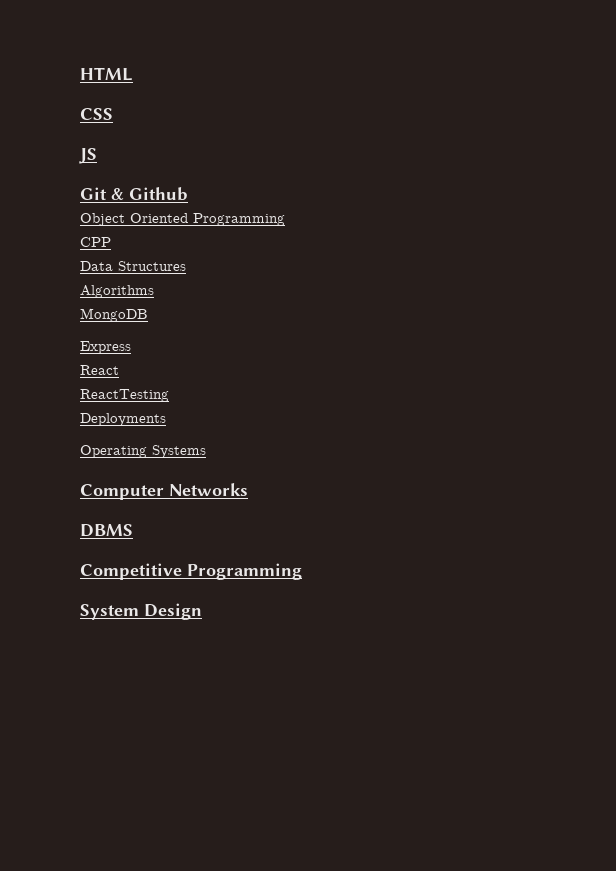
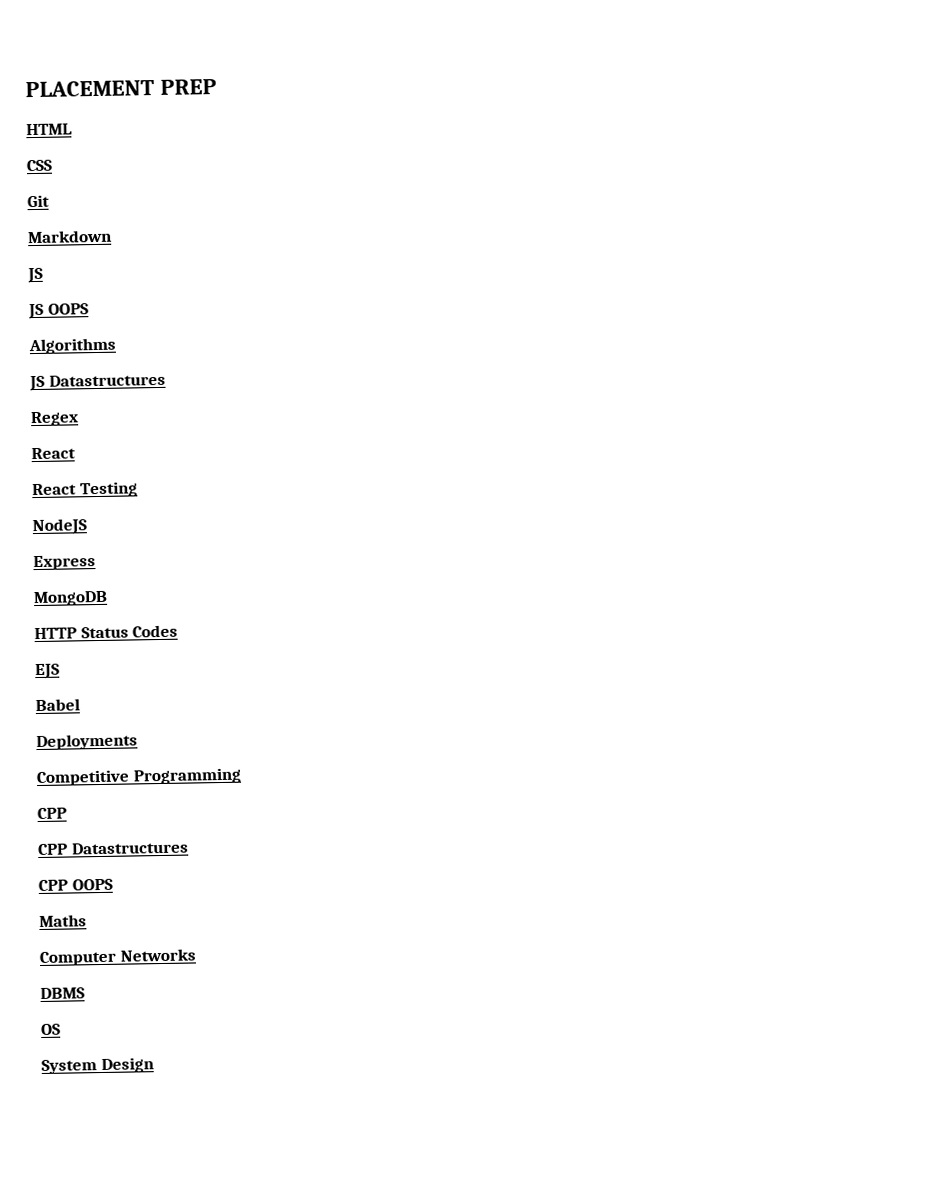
(80, 74) none -> [25,78,218,98] PLACEMENT PREP //
(113, 114) none -> [27,194,50,208] [27,229,112,244] // Git // Markdown
[80,187,188,201] [80,213,285,226] [80,237,111,247] [80,261,186,271] [80,285,154,298] [80,308,148,322] [80,341,131,354] [80,365,119,375] [80,389,169,402] [80,413,166,426] [80,445,206,458] Git & Github // Object Oriented Programming // CPP // Data Structures // Algorithms // MongoDB // Express // React // ReactTesting // Deployments // Operating Systems -> [28,303,89,320] [28,337,116,355] [29,373,166,392] [30,411,79,427] [31,447,76,460] [32,481,138,498] [32,518,87,536] [33,555,96,571] [33,590,108,607] [34,624,179,640] [35,663,60,680] [35,698,80,712] [36,733,138,751] [36,767,242,787] [37,807,67,820] [38,841,189,856] [38,878,113,892] [39,914,87,928] JS OOPS // Algorithms // JS Datastructures // Regex // React // React Testing // NodeJS // Express // MongoDB // HTTP Status Codes // EJS // Babel // Deployments // Competitive Programming // CPP // CPP Datastructures // CPP OOPS // Maths
[80,563,302,580] Competitive Programming -> [40,1023,61,1035] OS

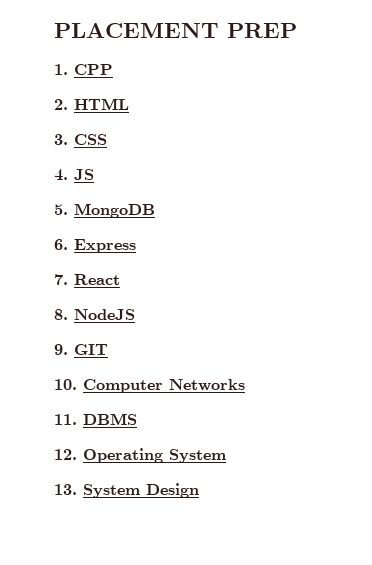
(218, 86) none -> [54,64,113,75] [54,99,68,110] 1. CPP // 2.
(73, 129) none -> [54,134,68,145] 3.
[27,194,50,208] [27,229,112,244] Git // Markdown // -> [54,169,68,181] 4.
[28,303,89,320] [28,337,116,355] [29,373,166,392] [30,411,79,427] JS OOPS // Algorithms // JS Datastructures // Regex // -> [54,203,155,218] [54,239,136,253] [54,274,68,285] 5. MongoDB // 6. Express // 7.
[32,481,138,498] React Testing // -> [54,309,68,320] 8.
[33,555,96,571] [33,590,108,607] [34,624,179,640] [35,663,60,680] [35,698,80,712] [36,733,138,751] [36,767,242,787] [37,807,67,820] [38,841,189,856] [38,878,113,892] [39,914,87,928] Express // MongoDB // HTTP Status Codes // EJS // Babel // Deployments // Competitive Programming // CPP // CPP Datastructures // CPP OOPS // Maths // -> [54,344,108,355] [54,379,77,390] 9. GIT // 10.
(196, 955) none -> [54,414,77,425] 11.
[40,1023,61,1035] OS // -> [54,448,226,463] [54,484,77,495] 12. Operating System // 13.

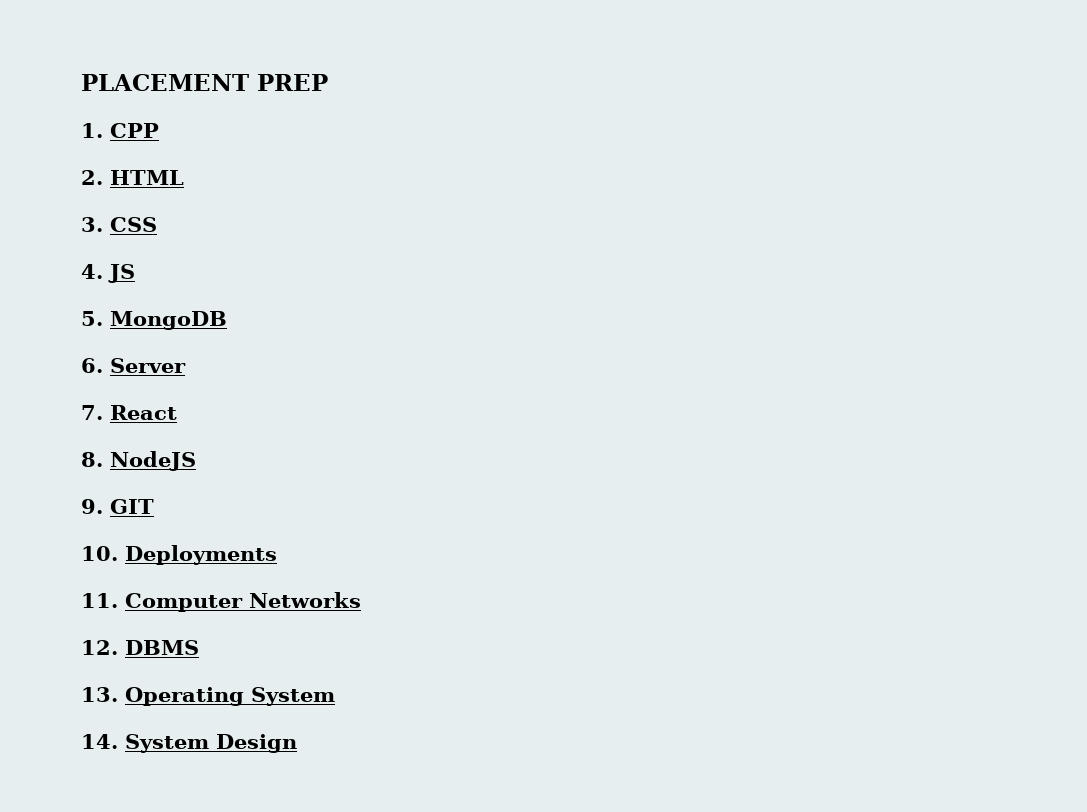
[74,239,136,253] Express -> [110,358,186,373] Server
(77, 384) none -> [125,545,277,565] [81,593,118,608] Deployments // 11.
[54,414,77,425] 11. -> [81,640,118,655] 12.
[54,449,77,460] 12. -> [81,687,118,702] 13.
[54,484,77,495] 13. -> [81,734,118,749] 14.

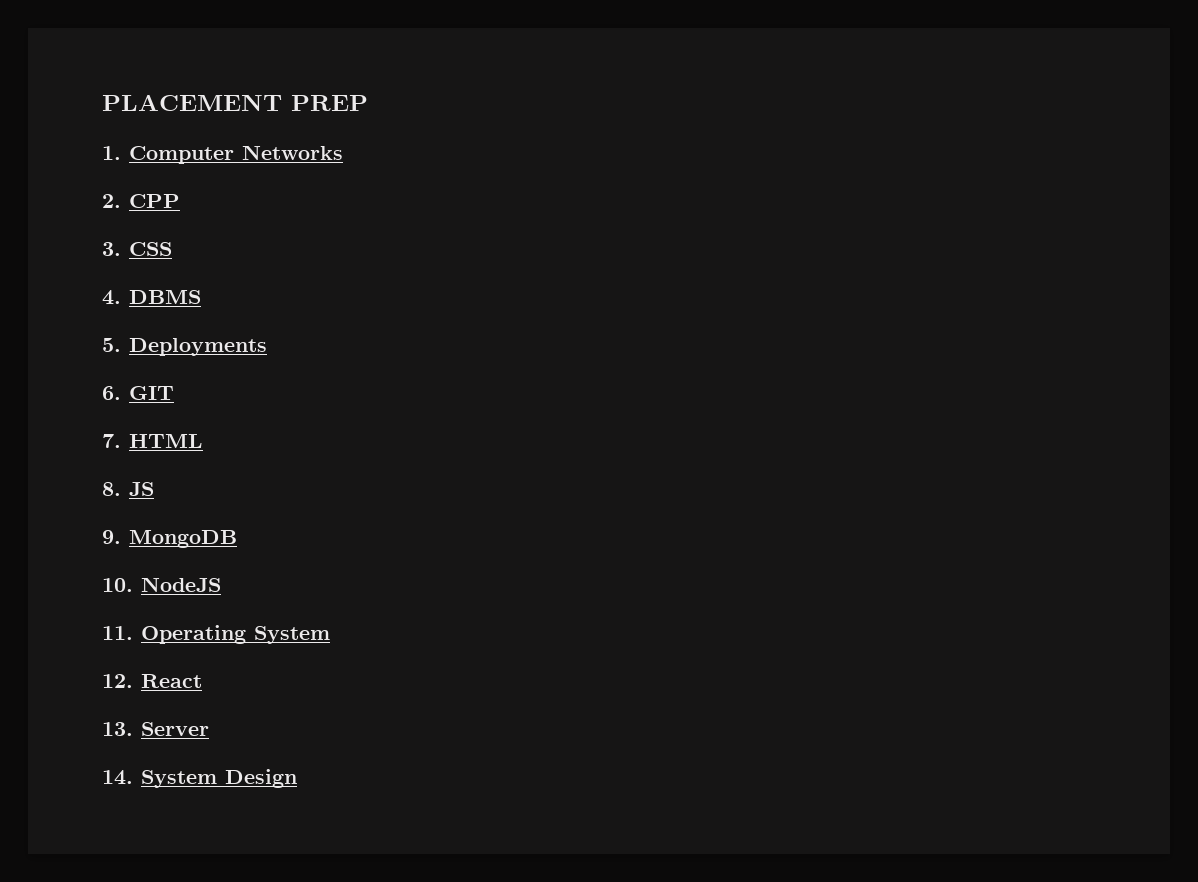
[110,123,159,138] CPP -> [129,145,343,164] Computer Networks
[110,170,184,185] HTML -> [129,194,180,208] CPP
(103, 271) none -> [129,290,201,304] [102,338,267,356] [102,386,174,400] [102,434,203,448] [102,482,121,496] DBMS // 5. Deployments // 6. GIT // 7. HTML // 8.
[81,311,103,326] 5. -> [102,530,121,544] 9.
[81,358,186,373] [81,405,177,420] [81,451,196,471] [81,499,154,514] [81,545,277,565] [81,592,361,612] [81,640,199,655] 6. Server // 7. React // 8. NodeJS // 9. GIT // 10. Deployments // 11. Computer Networks // 12. DBMS -> [102,577,221,592] [102,625,330,644] [102,674,202,688] 10. NodeJS // 11. Operating System // 12. React
[125,687,335,706] Operating System -> [141,722,209,736] Server

